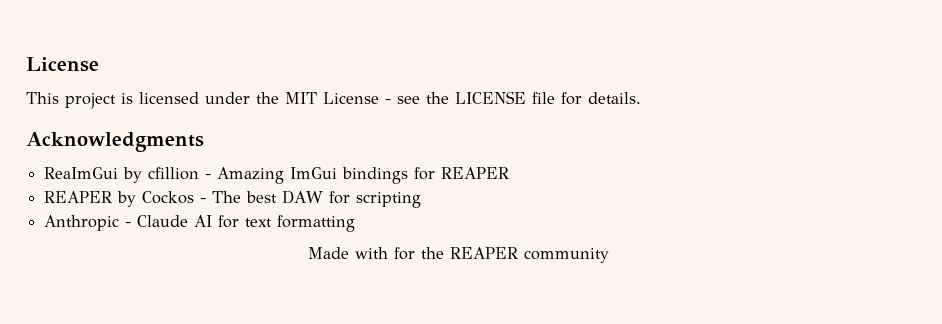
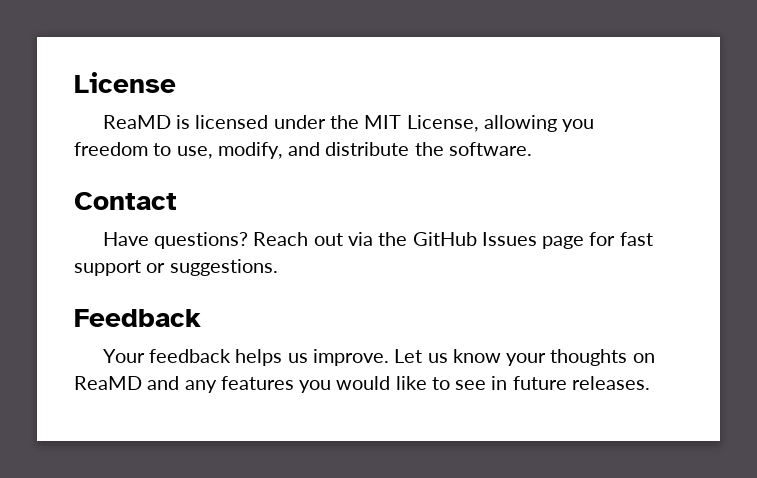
[26,92,116,109] This project -> [102,115,171,129] ReaMD
[323,91,641,105] [26,132,204,152] [44,167,510,184] [44,190,422,208] [44,215,356,232] [307,247,609,263] License - see the LICENSE file for details. // Acknowledgments // ReaImGui by cfillion - Amazing ImGui bindings for REAPER // REAPER by Cockos - The best DAW for scripting // Anthropic - Claude AI for text formatting // Made with for the REAPER community -> [406,115,595,132] [74,142,532,159] [74,192,177,210] [102,232,653,249] [74,259,278,276] [74,309,201,327] [102,349,655,366] [74,376,650,393] License, allowing you freedom to use, modify, and distribute the software. // Contact // Have questions? Reach out via the GitHub Issues page for fast support or suggestions. // Feedback // Your feedback helps us improve. Let us know your thoughts on ReaMD and any features you would like to see in future releases.

